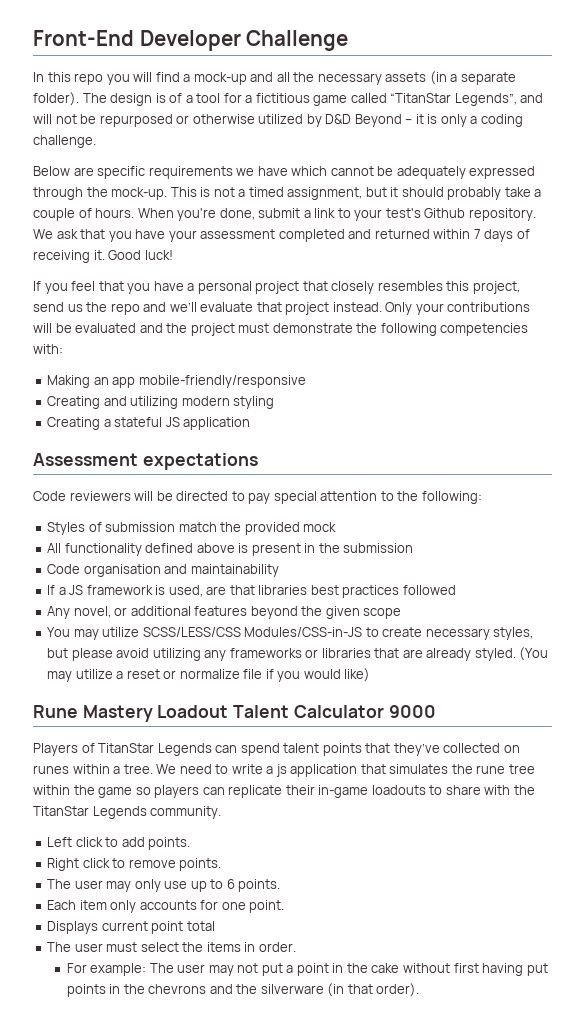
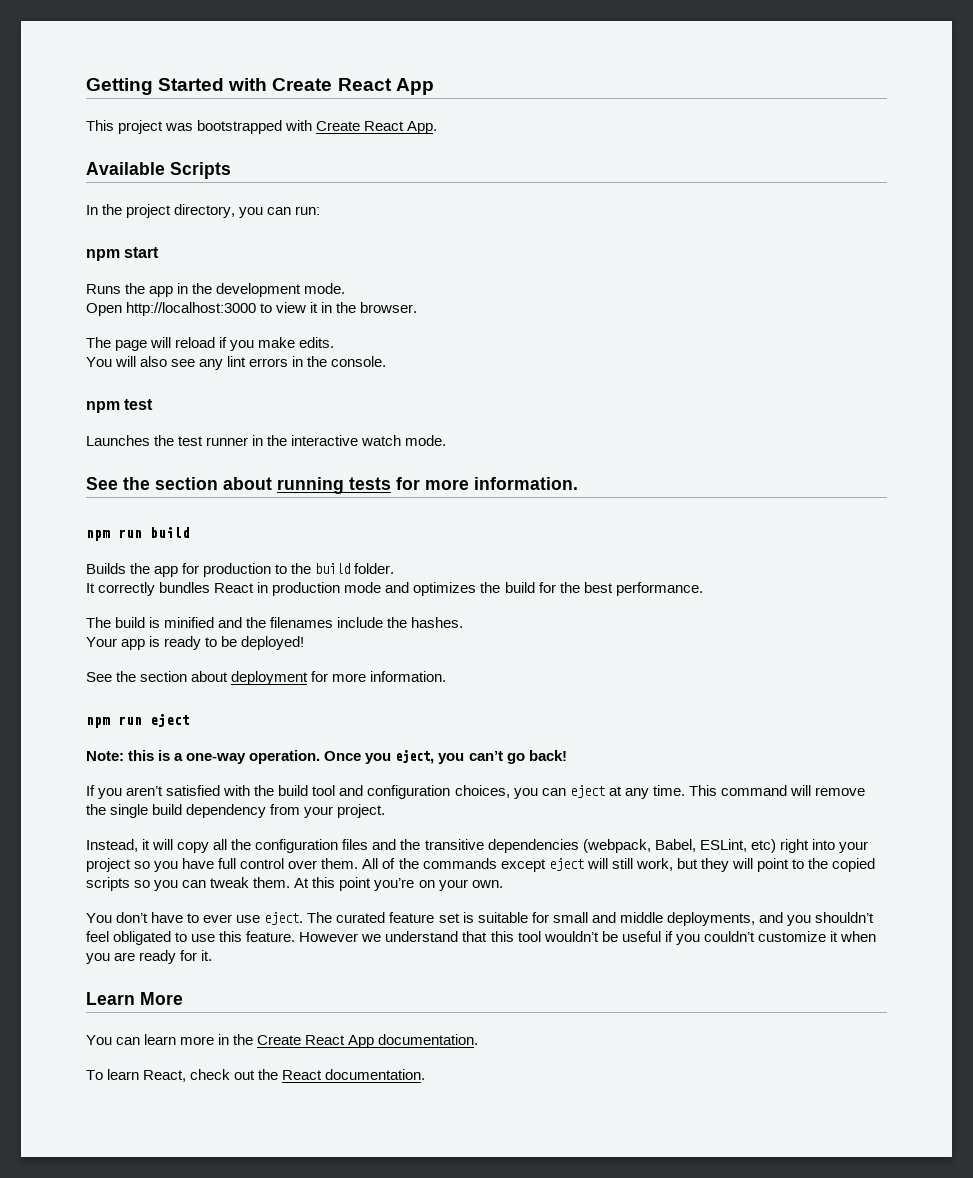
[33,30,349,51] [33,71,516,85] [33,92,544,106] [33,114,523,127] [33,135,96,148] [33,166,536,179] [33,187,542,200] [33,208,536,221] [33,229,530,242] [33,250,173,263] [33,281,520,294] [33,302,531,315] [33,323,529,336] [33,344,63,354] [47,375,306,388] [47,396,275,409] [47,417,251,430] [33,453,258,470] [33,491,482,504] [47,522,337,535] [47,543,414,556] [47,564,279,577] [47,585,456,598] [47,606,402,619] [47,627,534,640] [47,647,549,661] [47,668,371,682] [33,705,436,722] [33,743,520,756] [33,764,535,777] [33,785,535,798] [33,806,222,819] [47,837,191,850] [47,858,222,871] [47,879,281,892] [47,900,285,913] [47,921,215,934] [47,942,296,952] [66,963,548,976] [66,983,420,997] Front-End Developer Challenge // In this repo you will find a mock-up and all the necessary assets (in a separate folder). The design is of a tool for a fictitious game called “TitanStar Legends”, and will not be repurposed or otherwise utilized by D&D Beyond – it is only a coding challenge. // Below are specific requirements we have which cannot be adequately expressed through the mock-up. This is not a timed assignment, but it should probably take a couple of hours. When you're done, submit a link to your test's Github repository. We ask that you have your assessment completed and returned within 7 days of receiving it. Good luck! // If you feel that you have a personal project that closely resembles this project, send us the repo and we’ll evaluate that project instead. Only your contributions will be evaluated and the project must demonstrate the following competencies with: // Making an app mobile-friendly/responsive // Creating and utilizing modern styling // Creating a stateful JS application // Assessment expectations // Code reviewers will be directed to pay special attention to the following: // Styles of submission match the provided mock // All functionality defined above is present in the submission // Code organisation and maintainability // If a JS framework is used, are that libraries best practices followed // Any novel, or additional features beyond the given scope // You may utilize SCSS/LESS/CSS Modules/CSS-in-JS to create necessary styles, but please avoid utilizing any frameworks or libraries that are already styled. (You may utilize a reset or normalize file if you would like) // Rune Mastery Loadout Talent Calculator 9000 // Players of TitanStar Legends can spend talent points that they’ve collected on runes within a tree. We need to write a js application that simulates the rune tree within the game so players can replicate their in-game loadouts to share with the TitanStar Legends community. // Left click to add points. // Right click to remove points. // The user may only use up to 6 points. // Each item only accounts for one point. // Displays current point total // The user must select the items in order. // For example: The user may not put a point in the cake without first having put points in the chevrons and the silverware (in that order). -> [86,78,434,95] [86,120,438,134] [86,162,231,179] [86,204,321,218] [86,247,160,261] [86,283,346,297] [86,302,418,316] [86,337,335,351] [86,356,387,370] [86,399,154,413] [86,435,447,446] [86,477,578,494] [86,527,190,541] [86,563,395,577] [86,582,703,596] [86,617,464,628] [86,636,305,650] [86,671,447,685] [86,714,190,728] [86,750,567,764] [86,785,865,799] [86,804,386,818] [86,839,868,853] [86,858,876,872] [86,877,503,891] [86,912,874,926] [86,931,876,945] [86,950,213,964] [86,992,183,1005] [86,1034,479,1048] [86,1069,426,1082] Getting Started with Create React App // This project was bootstrapped with Create React App. // Available Scripts // In the project directory, you can run: // npm start // Runs the app in the development mode. // Open http://localhost:3000 to view it in the browser. // The page will reload if you make edits. // You will also see any lint errors in the console. // npm test // Launches the test runner in the interactive watch mode. // See the section about running tests for more information. // npm run build // Builds the app for production to the build folder. // It correctly bundles React in production mode and optimizes the build for the best performance. // The build is minified and the filenames include the hashes. // Your app is ready to be deployed! // See the section about deployment for more information. // npm run eject // Note: this is a one-way operation. Once you eject, you can’t go back! // If you aren’t satisfied with the build tool and configuration choices, you can eject at any time. This command will remove the single build dependency from your project. // Instead, it will copy all the configuration files and the transitive dependencies (webpack, Babel, ESLint, etc) right into your project so you have full control over them. All of the commands except eject will still work, but they will point to the copied scripts so you can tweak them. At this point you’re on your own. // You don’t have to ever use eject. The curated feature set is suitable for small and middle deployments, and you shouldn’t feel obligated to use this feature. However we understand that this tool wouldn’t be useful if you couldn’t customize it when you are ready for it. // Learn More // You can learn more in the Create React App documentation. // To learn React, check out the React documentation.

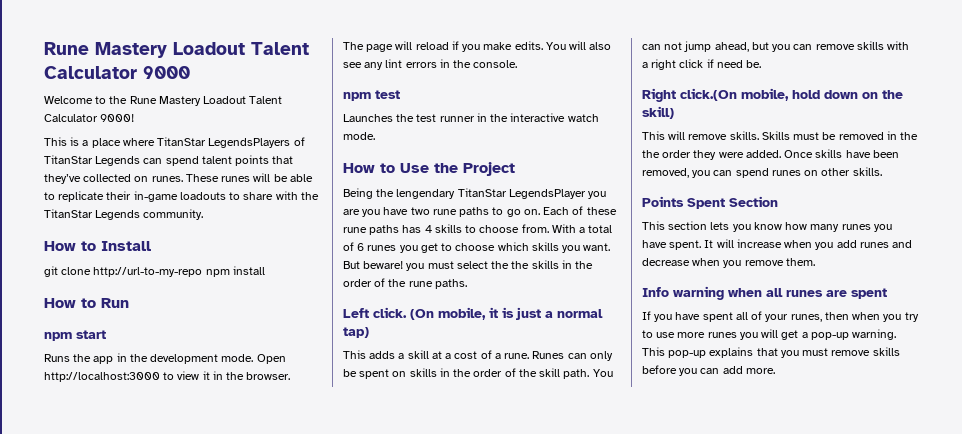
[86,78,434,95] [86,120,438,134] [86,162,231,179] [86,204,321,218] Getting Started with Create React App // This project was bootstrapped with Create React App. // Available Scripts // In the project directory, you can run: -> [44,42,309,58] [44,66,190,79] [44,96,283,106] [44,114,135,122] [44,137,305,148] [44,155,294,166] [44,173,313,184] [44,191,319,202] [44,209,204,220] [44,241,151,251] [44,266,265,277] [44,298,129,308] Rune Mastery Loadout Talent Calculator 9000 // Welcome to the Rune Mastery Loadout Talent Calculator 9000! // This is a place where TitanStar LegendsPlayers of TitanStar Legends can spend talent points that they’ve collected on runes. These runes will be able to replicate their in-game loadouts to share with the TitanStar Legends community. // How to Install // git clone http://url-to-my-repo npm install // How to Run
(346, 288) // -> (254, 358) none
(335, 342) // -> (543, 45) none
[86,477,578,494] [86,527,190,541] [86,563,395,577] [86,582,703,596] [86,617,464,628] [86,636,305,650] [86,671,447,685] [86,714,190,728] [86,750,567,764] [86,785,865,799] [86,804,386,818] [86,839,868,853] [86,858,876,872] [86,877,503,891] [86,912,874,926] [86,931,876,945] [86,950,213,964] [86,992,183,1005] [86,1034,479,1048] [86,1069,426,1082] See the section about running tests for more information. // npm run build // Builds the app for production to the build folder. // It correctly bundles React in production mode and optimizes the build for the best performance. // The build is minified and the filenames include the hashes. // Your app is ready to be deployed! // See the section about deployment for more information. // npm run eject // Note: this is a one-way operation. Once you eject, you can’t go back! // If you aren’t satisfied with the build tool and configuration choices, you can eject at any time. This command will remove the single build dependency from your project. // Instead, it will copy all the configuration files and the transitive dependencies (webpack, Babel, ESLint, etc) right into your project so you have full control over them. All of the commands except eject will still work, but they will point to the copied scripts so you can tweak them. At this point you’re on your own. // You don’t have to ever use eject. The curated feature set is suitable for small and middle deployments, and you shouldn’t feel obligated to use this feature. However we understand that this tool wouldn’t be useful if you couldn’t customize it when you are ready for it. // Learn More // You can learn more in the Create React App documentation. // To learn React, check out the React documentation. -> [343,162,515,176] [343,188,607,199] [343,206,617,217] [343,224,613,235] [343,242,611,253] [343,260,594,271] [343,278,467,289] [343,307,603,320] [343,327,369,338] [343,350,613,361] [343,368,613,379] [642,41,910,52] [642,59,762,70] [642,88,903,102] [642,106,674,119] [642,131,919,140] [642,149,899,160] [642,167,882,178] [642,196,778,209] [642,221,892,232] [642,239,913,250] [642,258,815,268] [642,286,887,300] [642,311,919,322] [642,329,897,340] [642,347,900,358] [642,365,775,376] How to Use the Project // Being the lengendary TitanStar LegendsPlayer you are you have two rune paths to go on. Each of these rune paths has 4 skills to choose from. With a total of 6 runes you get to choose which skills you want. But beware! you must select the the skills in the order of the rune paths. // Left click. (On mobile, it is just a normal tap) // This adds a skill at a cost of a rune. Runes can only be spent on skills in the order of the skill path. You can not jump ahead, but you can remove skills with a right click if need be. // Right click.(On mobile, hold down on the skill) // This will remove skills. Skills must be removed in the the order they were added. Once skills have been removed, you can spend runes on other skills. // Points Spent Section // This section lets you know how many runes you have spent. It will increase when you add runes and decrease when you remove them. // Info warning when all runes are spent // If you have spent all of your runes, then when you try to use more runes you will get a pop-up warning. This pop-up explains that you must remove skills before you can add more.

